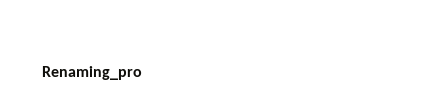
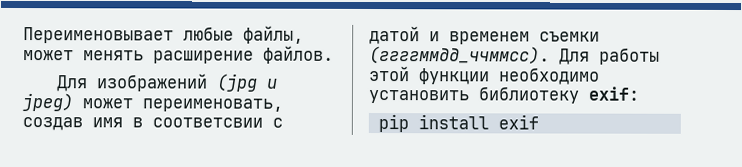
[42,66,142,80] Renaming_pro -> [23,25,304,44] [23,45,334,64] [55,73,278,92] [22,93,283,112] [22,117,283,131] [369,25,600,45] [369,45,660,65] [369,65,600,85] [368,86,639,104] [377,114,539,133] Переименовывает любые файлы, может менять расширение файлов. // Для изображений (jpg и jpeg) может переименовать, создав имя в соответсвии с датой и временем съемки (ггггммдд_ччммсс). Для работы этой функции необходимо установить библиотеку exif: // pip install exif

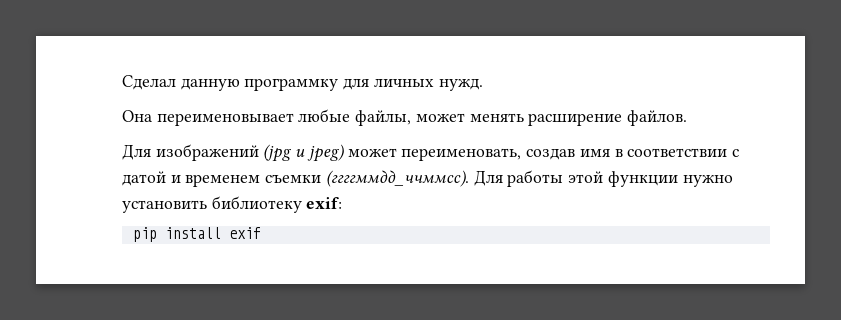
[23,27,174,44] Переименовывает -> [122,75,483,91] [122,110,294,126] Сделал данную программку для личных нужд. // Она переименовывает
[152,117,263,128] соответсвии -> [627,148,728,157] соответствии
[498,67,600,85] необходимо -> [682,175,733,187] нужно

